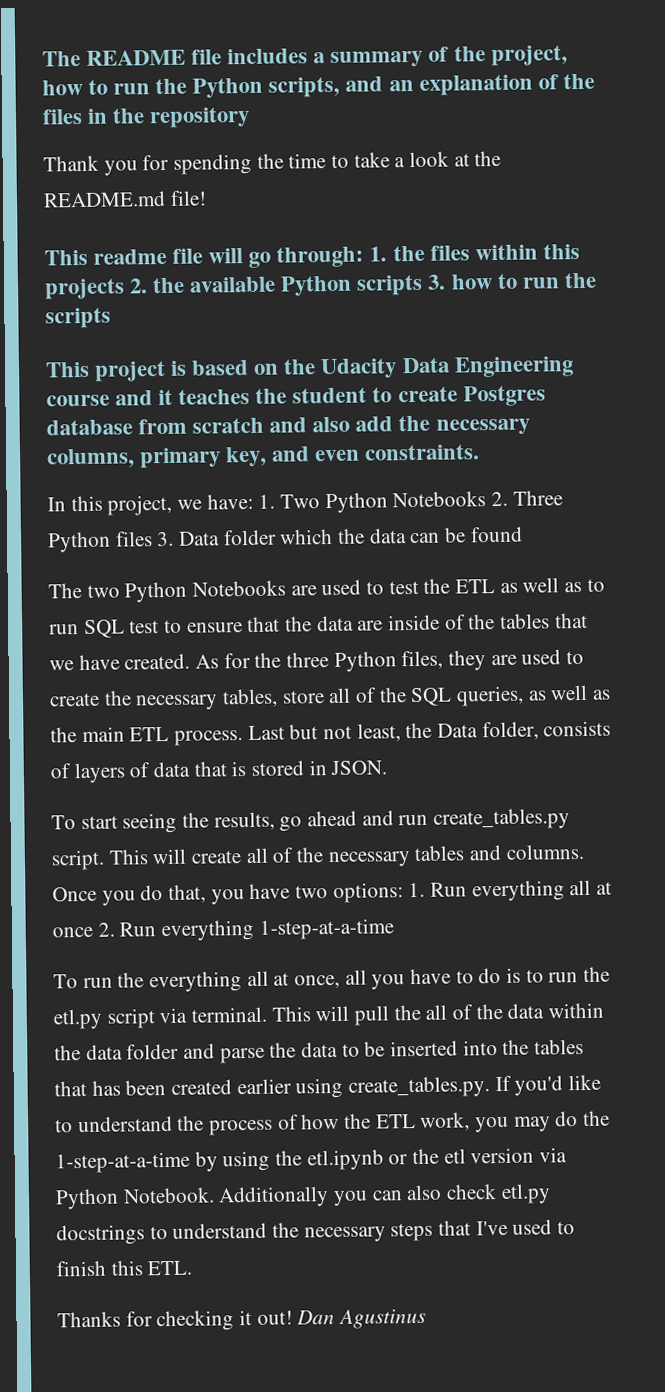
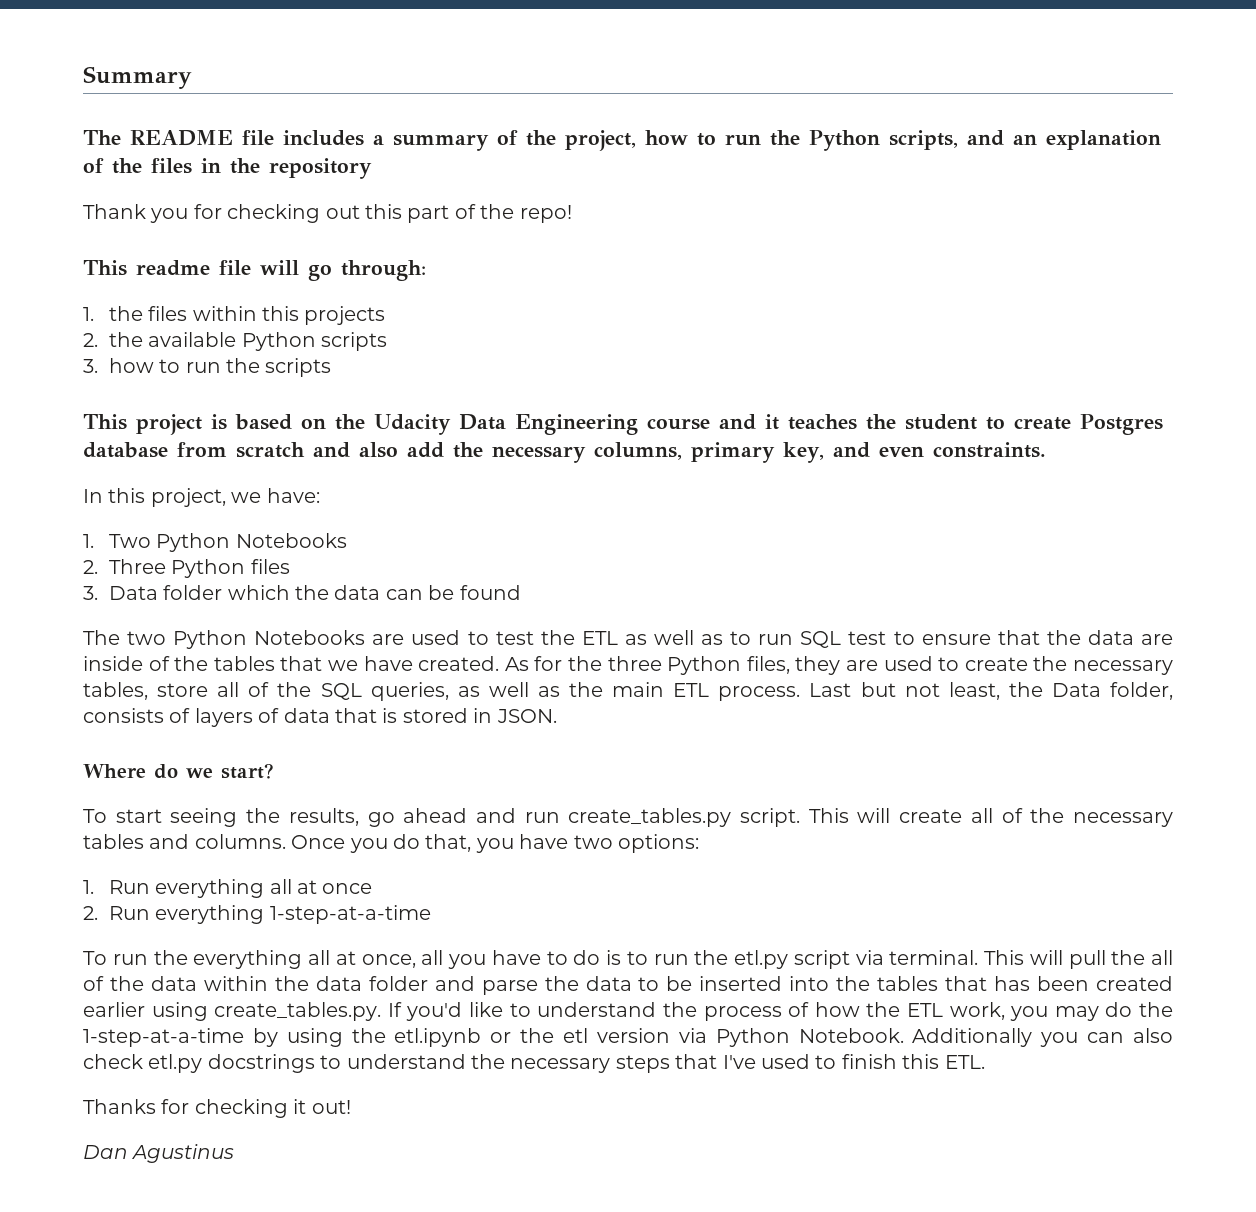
(42, 58) none -> [83,66,192,89] Summary //
[173,150,502,175] [43,190,207,208] spending the time to take a look at the README.md file! -> [227,204,572,223] checking out this part of the repo!
(365, 257) none -> (426, 270) //
(125, 289) none -> (386, 315) //
(424, 285) none -> (388, 341) //
(254, 501) none -> (320, 495) //
(487, 499) none -> (347, 540) //
(153, 539) none -> (290, 566) //
(388, 768) none -> [83,763,274,779] // Where do we start?
(404, 893) none -> (699, 843) //
(93, 932) none -> (373, 888) //
(293, 1317) none -> (351, 1107) //

